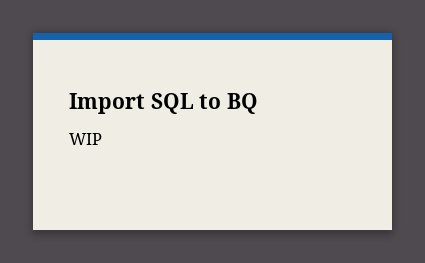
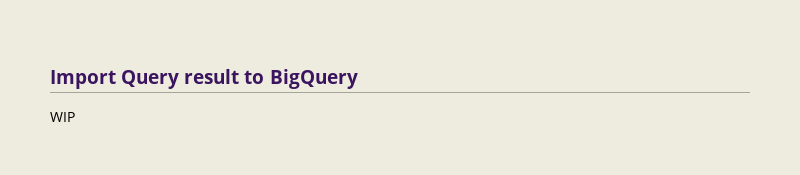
[150,93,259,114] SQL to BQ -> [121,69,358,89] Query result to BigQuery

